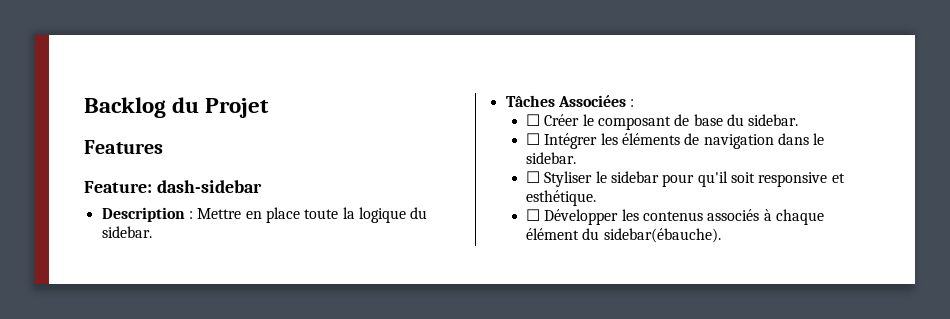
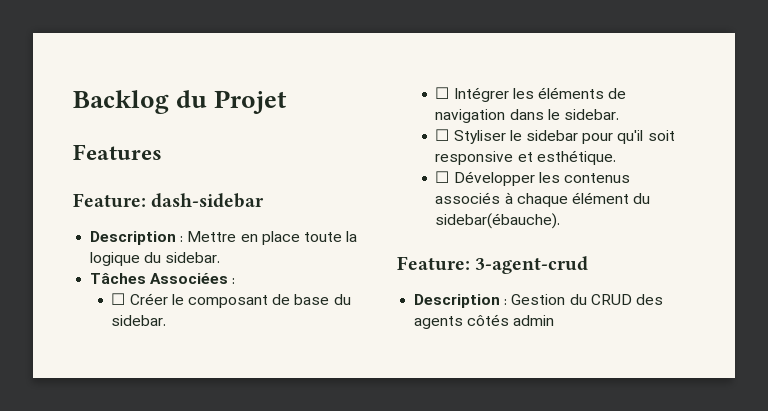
(721, 235) none -> [397,256,589,274] [414,294,663,308] [414,314,555,329] // Feature: 3-agent-crud // Description : Gestion du CRUD des agents côtés admin

